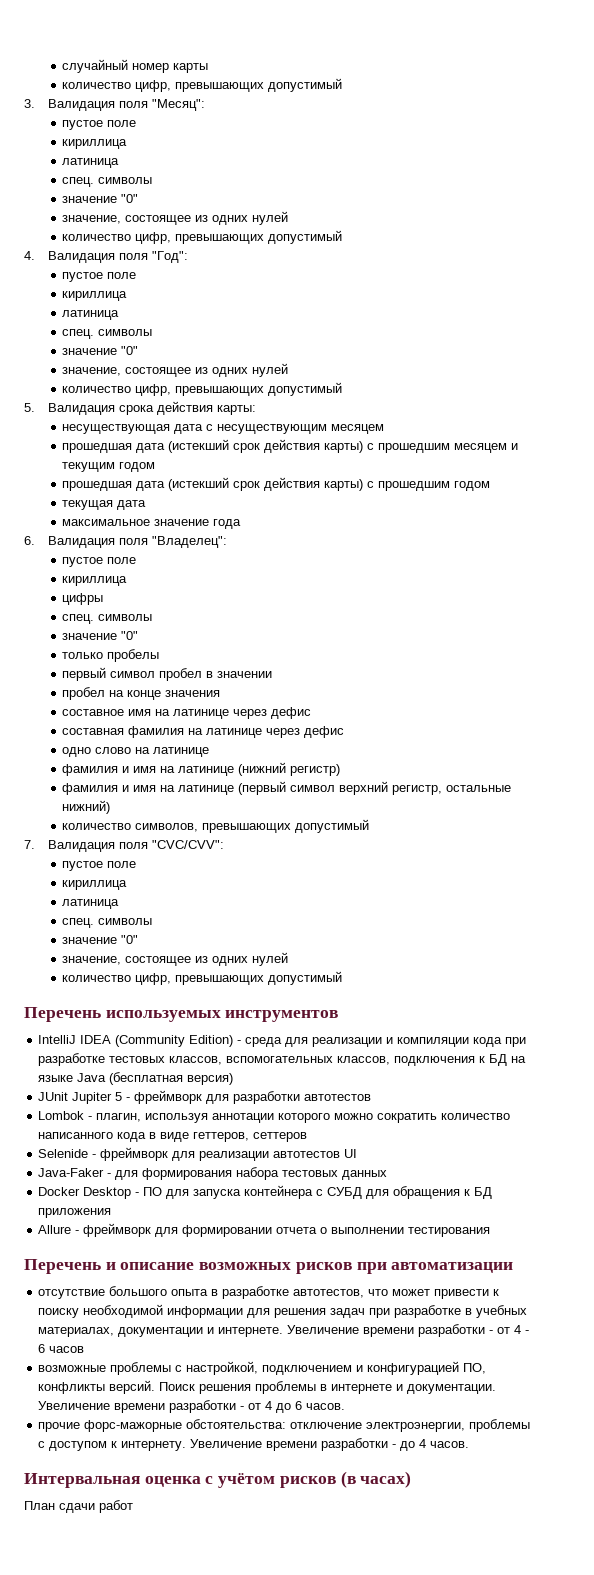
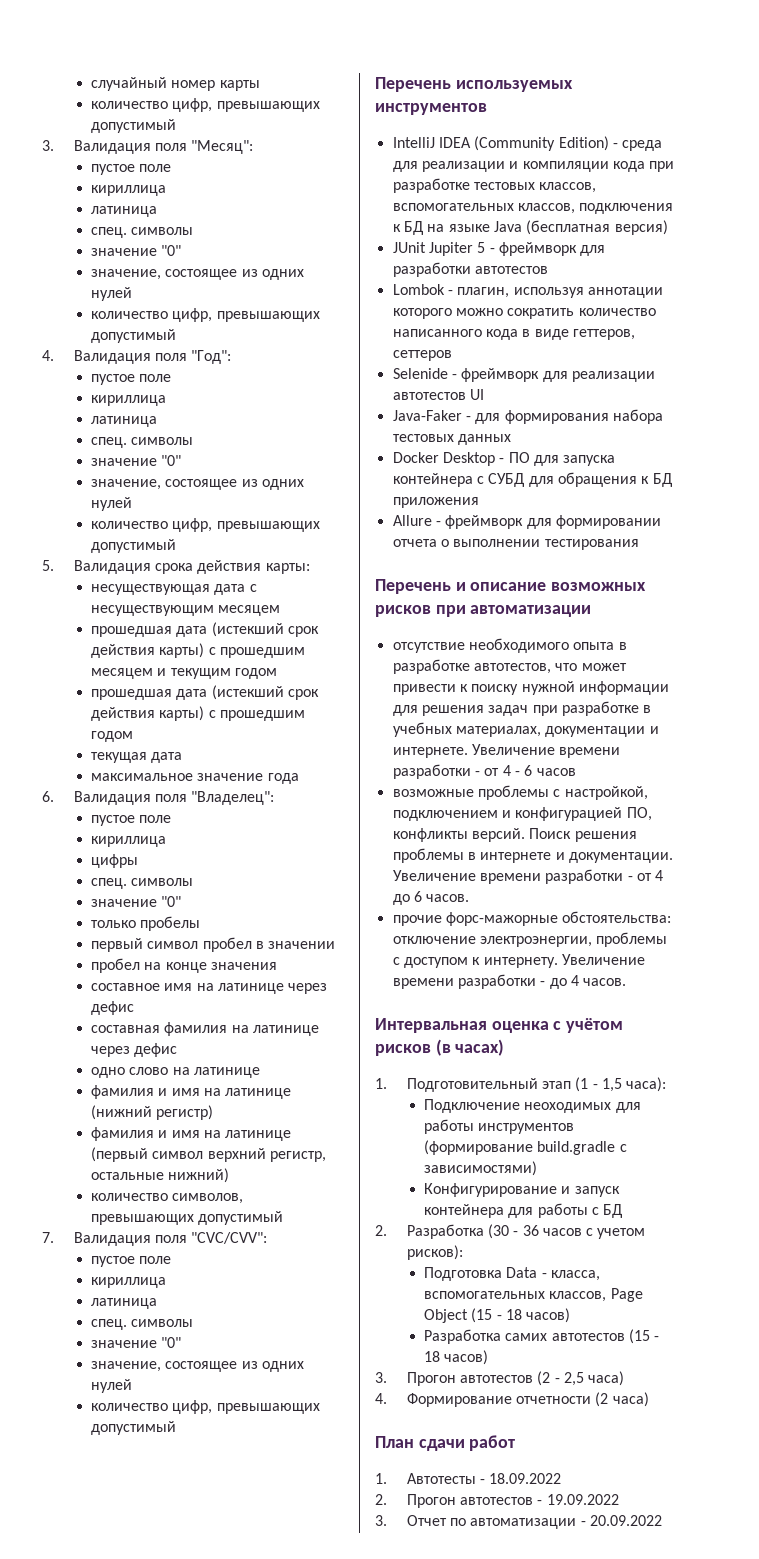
[109,1286,168,1296] большого -> [468,638,569,653] необходимого
[83,1304,164,1318] необходимой -> [521,681,575,695] нужной
[24,1500,133,1513] План сдачи работ -> [375,1077,667,1092] [424,1099,641,1113] [424,1119,575,1134] [424,1140,627,1155] [424,1161,538,1176] [424,1183,620,1197] [424,1203,623,1218] [375,1224,646,1239] [406,1245,463,1260] [424,1267,601,1281] [424,1288,643,1302] [424,1308,571,1323] [424,1329,660,1344] [424,1350,489,1365] [375,1371,625,1386] [375,1392,649,1407] [375,1435,516,1451] [375,1473,562,1484] [375,1494,619,1508] [375,1515,662,1529] 1. Подготовительный этап (1 - 1,5 часа): // Подключение неоходимых для работы инструментов (формирование build.gradle с зависимостями) // Конфигурирование и запуск контейнера для работы с БД // 2. Разработка (30 - 36 часов с учетом рисков): // Подготовка Data - класса, вспомогательных классов, Page Object (15 - 18 часов) // Разработка самих автотестов (15 - 18 часов) // 3. Прогон автотестов (2 - 2,5 часа) // 4. Формирование отчетности (2 часа) // План сдачи работ // 1. Автотесты - 18.09.2022 // 2. Прогон автотестов - 19.09.2022 // 3. Отчет по автоматизации - 20.09.2022

